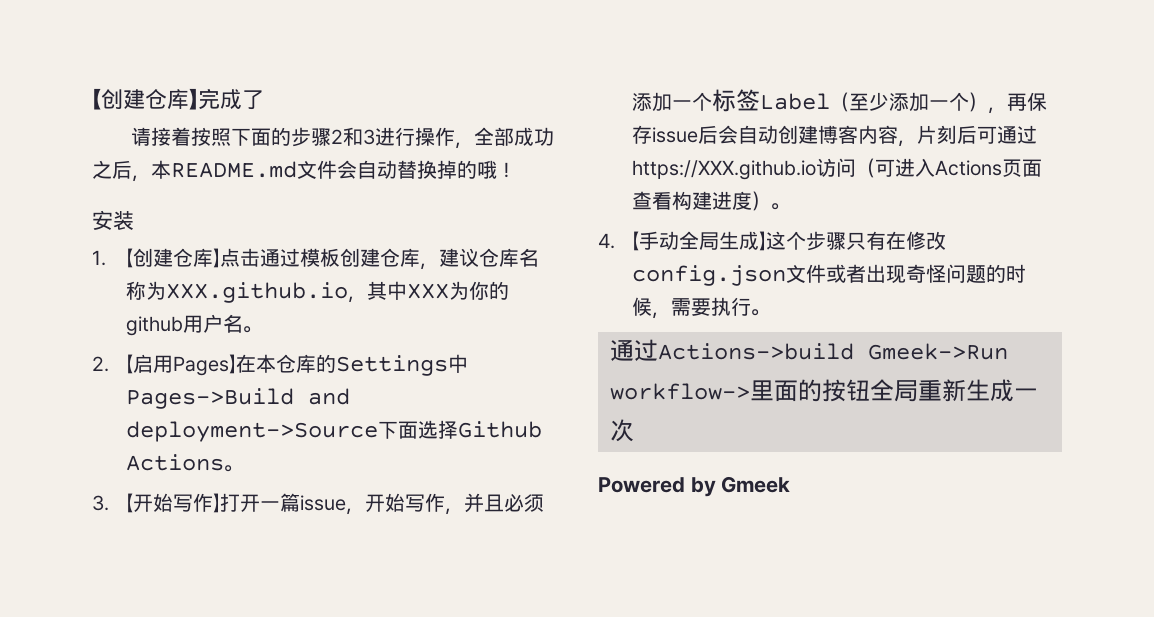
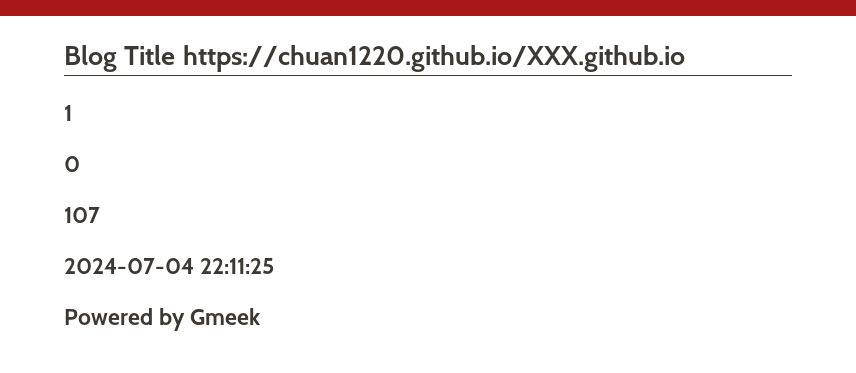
[92,88,264,110] [131,127,555,149] [92,160,516,182] [92,210,134,230] [92,248,540,270] [126,281,510,303] [126,314,263,336] [92,354,469,376] [126,388,351,409] [126,420,543,442] [126,454,244,472] [92,493,545,515] [632,89,1048,114] [632,125,1038,147] [632,158,1043,180] [632,191,791,211] [598,231,947,251] [632,264,1027,286] [632,297,771,319] [610,339,1008,361] [610,379,1038,402] [610,419,634,442] 【创建仓库】完成了 // 请接着按照下面的步骤2和3进行操作，全部成功之后，本README.md文件会自动替换掉的哦！ // 安装 // 1.【创建仓库】点击通过模板创建仓库，建议仓库名称为XXX.github.io，其中XXX为你的github用户名。 // 2.【启用Pages】在本仓库的Settings中Pages->Build and deployment->Source下面选择Github Actions。 // 3.【开始写作】打开一篇issue，开始写作，并且必须添加一个标签Label（至少添加一个），再保存issue后会自动创建博客内容，片刻后可通过https://XXX.github.io访问（可进入Actions页面查看构建进度）。 // 4.【手动全局生成】这个步骤只有在修改config.json文件或者出现奇怪问题的时候，需要执行。 // 通过Actions->build Gmeek->Run workflow->里面的按钮全局重新生成一次 -> [64,45,685,72] [64,105,72,121] [64,156,80,172] [64,207,100,223] [64,258,275,274] Blog Title https://chuan1220.github.io/XXX.github.io // 1 // 0 // 107 // 2024-07-04 22:11:25

